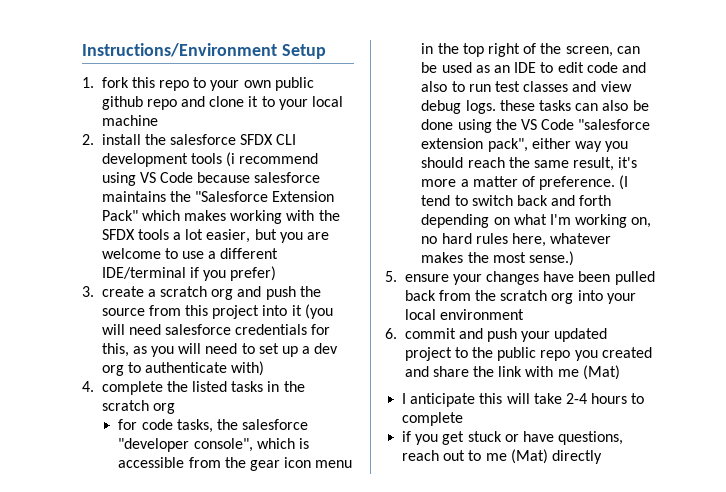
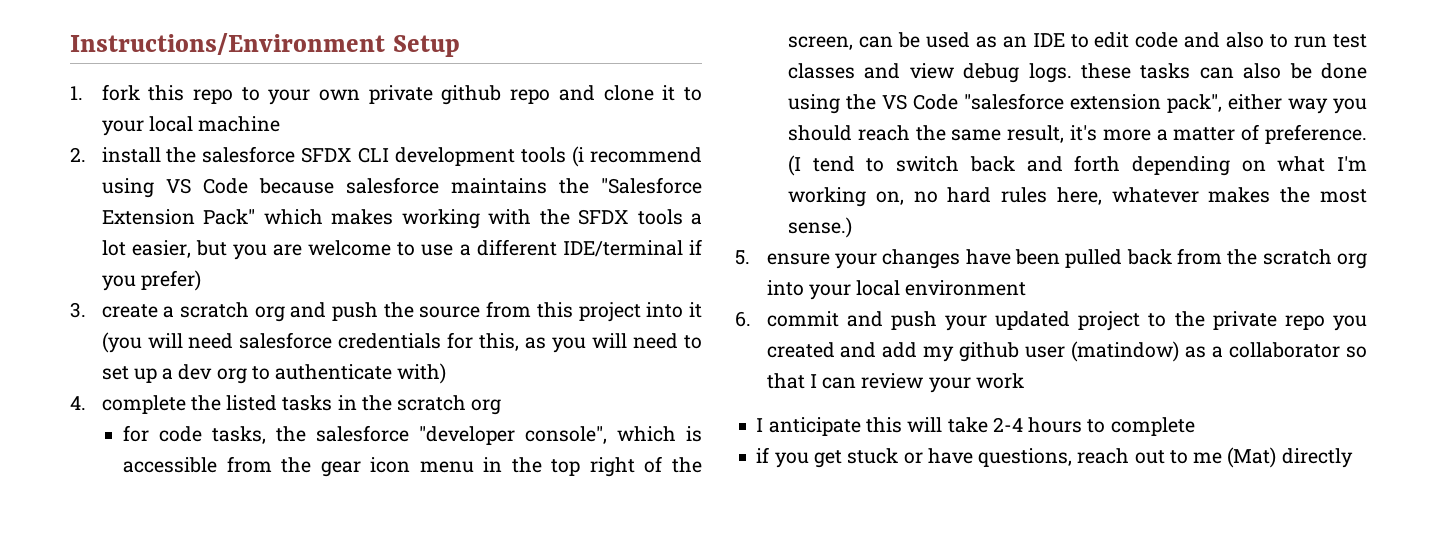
[274,77,314,91] public -> [368,85,433,104] private
[497,347,537,361] public -> [1212,311,1277,330] private
[432,365,620,380] share the link with me (Mat) -> [882,341,1367,362] [766,373,1024,393] add my github user (matindow) as a collaborator so that I can review your work

